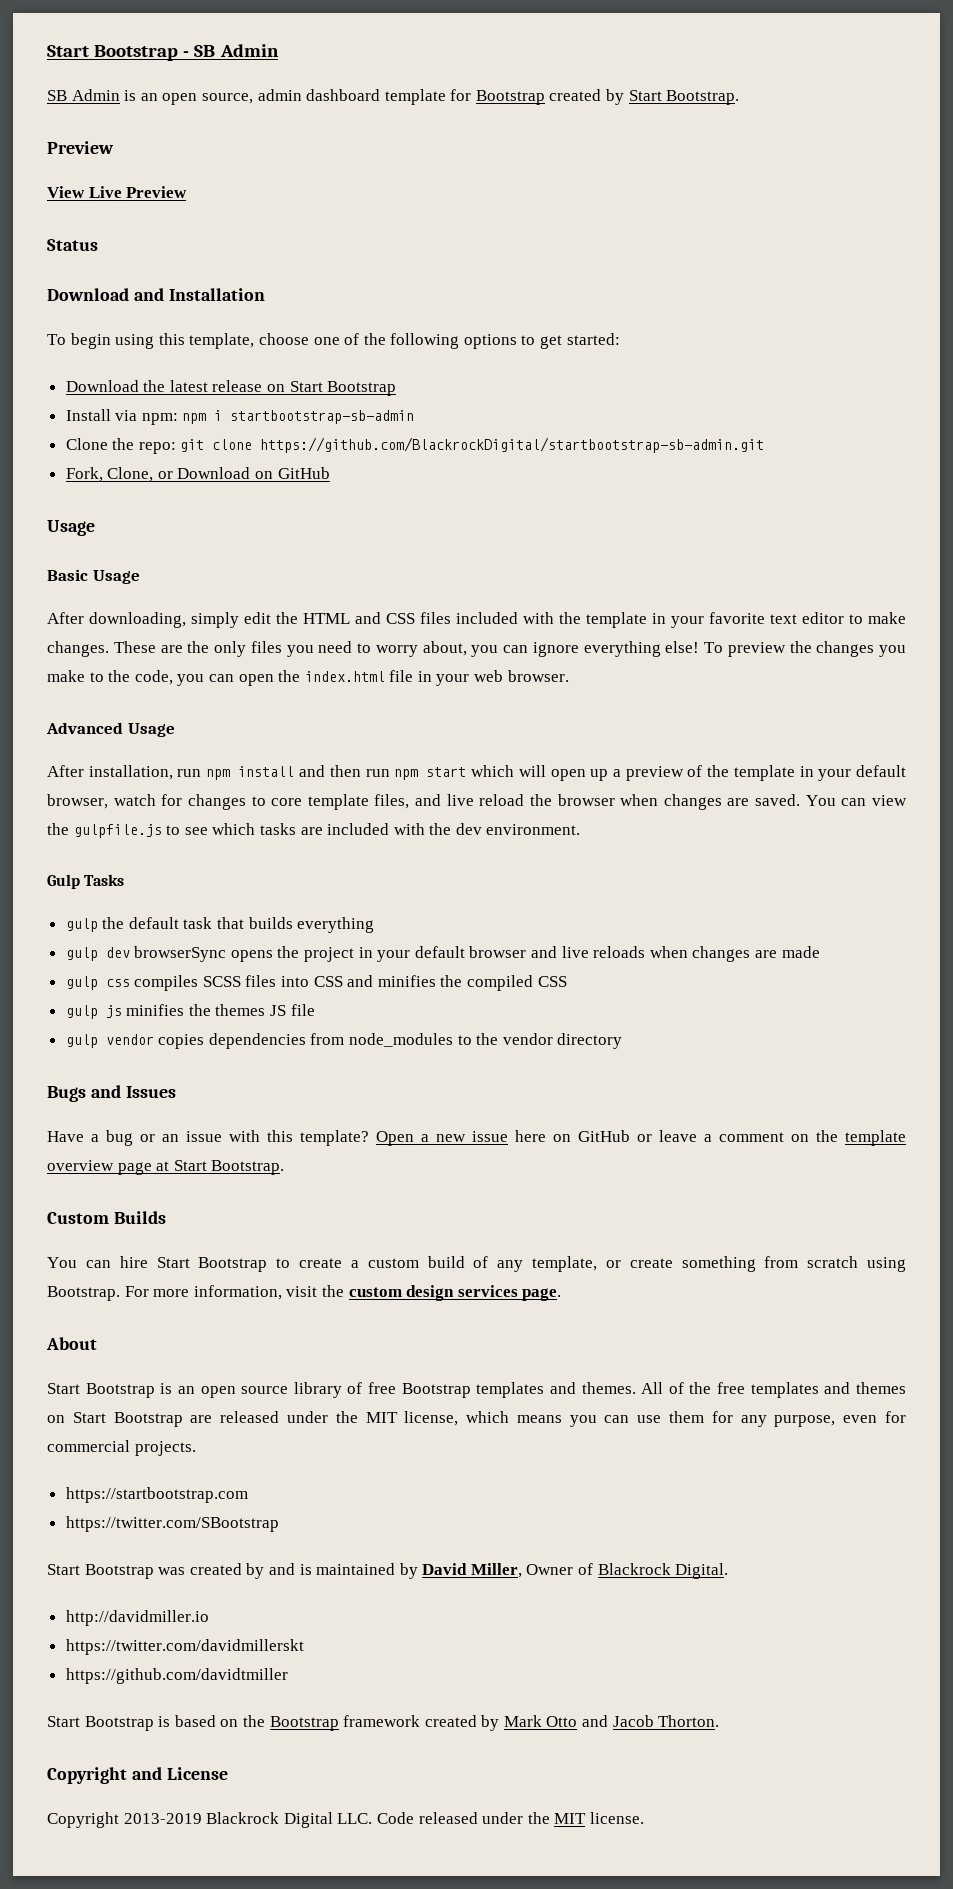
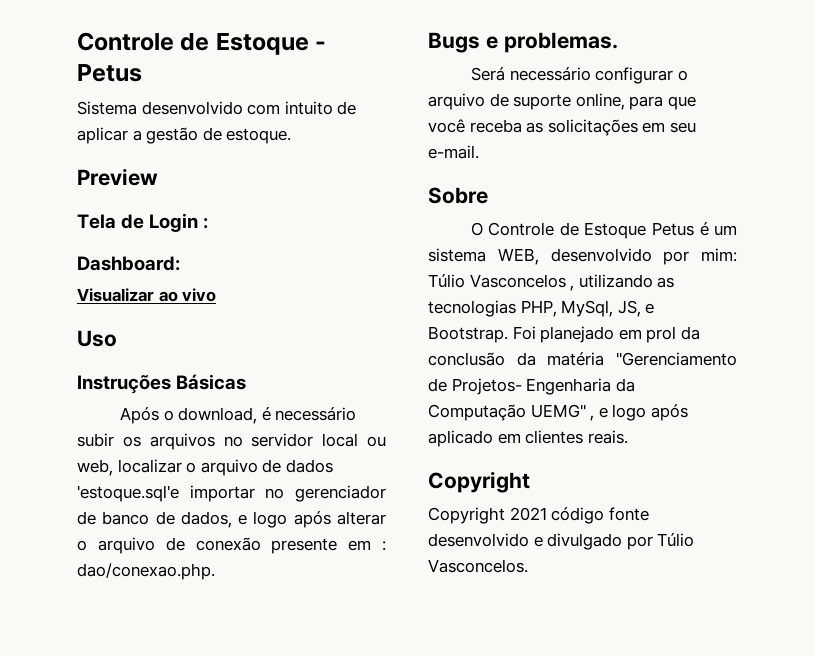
[47,44,279,61] [47,89,740,105] [47,141,114,154] [47,186,188,198] [47,239,98,251] [47,288,265,301] [47,333,620,349] [65,380,397,396] [65,409,415,425] [65,437,765,454] [65,467,330,482] [47,520,95,536] [47,569,140,584] [47,612,906,628] [47,641,906,657] [47,670,569,686] [46,722,175,737] [47,765,907,781] [47,794,908,810] [47,823,581,838] [47,874,125,889] [65,917,375,933] [65,946,820,962] [65,975,567,991] [65,1004,315,1019] [65,1033,623,1049] [47,1085,176,1102] [47,1130,906,1146] [47,1160,285,1175] [47,1211,166,1224] [47,1256,907,1272] [47,1285,562,1301] [46,1337,97,1350] [47,1382,907,1398] [47,1411,906,1427] [47,1440,196,1456] [65,1487,248,1503] [65,1516,279,1532] [47,1563,729,1579] [65,1610,209,1626] [65,1639,304,1655] [65,1668,288,1684] [47,1715,720,1731] [47,1767,228,1784] [47,1812,644,1828] Start Bootstrap - SB Admin // SB Admin is an open source, admin dashboard template for Bootstrap created by Start Bootstrap. // Preview // View Live Preview // Status // Download and Installation // To begin using this template, choose one of the following options to get started: // Download the latest release on Start Bootstrap // Install via npm: npm i startbootstrap-sb-admin // Clone the repo: git clone https://github.com/BlackrockDigital/startbootstrap-sb-admin.git // Fork, Clone, or Download on GitHub // Usage // Basic Usage // After downloading, simply edit the HTML and CSS files included with the template in your favorite text editor to make changes. These are the only files you need to worry about, you can ignore everything else! To preview the changes you make to the code, you can open the index.html file in your web browser. // Advanced Usage // After installation, run npm install and then run npm start which will open up a preview of the template in your default browser, watch for changes to core template files, and live reload the browser when changes are saved. You can view the gulpfile.js to see which tasks are included with the dev environment. // Gulp Tasks // gulp the default task that builds everything // gulp dev browserSync opens the project in your default browser and live reloads when changes are made // gulp css compiles SCSS files into CSS and minifies the compiled CSS // gulp js minifies the themes JS file // gulp vendor copies dependencies from node_modules to the vendor directory // Bugs and Issues // Have a bug or an issue with this template? Open a new issue here on GitHub or leave a comment on the template overview page at Start Bootstrap. // Custom Builds // You can hire Start Bootstrap to create a custom build of any template, or create something from scratch using Bootstrap. For more information, visit the custom design services page. // About // Start Bootstrap is an open source library of free Bootstrap templates and themes. All of the free templates and themes on Start Bootstrap are released under the MIT license, which means you can use them for any purpose, even for commercial projects. // https://startbootstrap.com // https://twitter.com/SBootstrap // Start Bootstrap was created by and is maintained by David Miller, Owner of Blackrock Digital. // http://davidmiller.io // https://twitter.com/davidmillerskt // https://github.com/davidtmiller // Start Bootstrap is based on the Bootstrap framework created by Mark Otto and Jacob Thorton. // Copyright and License // Copyright 2013-2019 Blackrock Digital LLC. Code released under the MIT license. -> [77,32,327,55] [77,64,142,82] [77,101,357,115] [77,127,292,144] [77,168,158,186] [77,213,209,232] [77,256,180,271] [77,288,217,302] [77,330,117,347] [77,374,247,394] [119,407,357,424] [77,433,386,450] [77,459,333,476] [77,485,387,502] [77,511,386,528] [77,537,386,554] [77,563,215,580] [428,32,618,53] [470,67,688,84] [428,93,696,110] [428,119,696,136] [428,145,479,159] [428,187,488,204] [470,222,737,239] [428,248,737,265] [428,274,675,291] [428,300,655,317] [428,326,700,343] [428,352,737,366] [428,378,635,395] [428,404,688,421] [428,430,628,447] [428,471,530,493] [428,507,649,524] [428,533,695,550] [428,559,528,573] Controle de Estoque - Petus // Sistema desenvolvido com intuito de aplicar a gestão de estoque. // Preview // Tela de Login : // Dashboard: // Visualizar ao vivo // Uso // Instruções Básicas // Após o download, é necessário subir os arquivos no servidor local ou web, localizar o arquivo de dados 'estoque.sql'e importar no gerenciador de banco de dados, e logo após alterar o arquivo de conexão presente em : dao/conexao.php. // Bugs e problemas. // Será necessário configurar o arquivo de suporte online, para que você receba as solicitações em seu e-mail. // Sobre // O Controle de Estoque Petus é um sistema WEB, desenvolvido por mim: Túlio Vasconcelos , utilizando as tecnologias PHP, MySql, JS, e Bootstrap. Foi planejado em prol da conclusão da matéria "Gerenciamento de Projetos- Engenharia da Computação UEMG" , e logo após aplicado em clientes reais. // Copyright // Copyright 2021 código fonte desenvolvido e divulgado por Túlio Vasconcelos.

